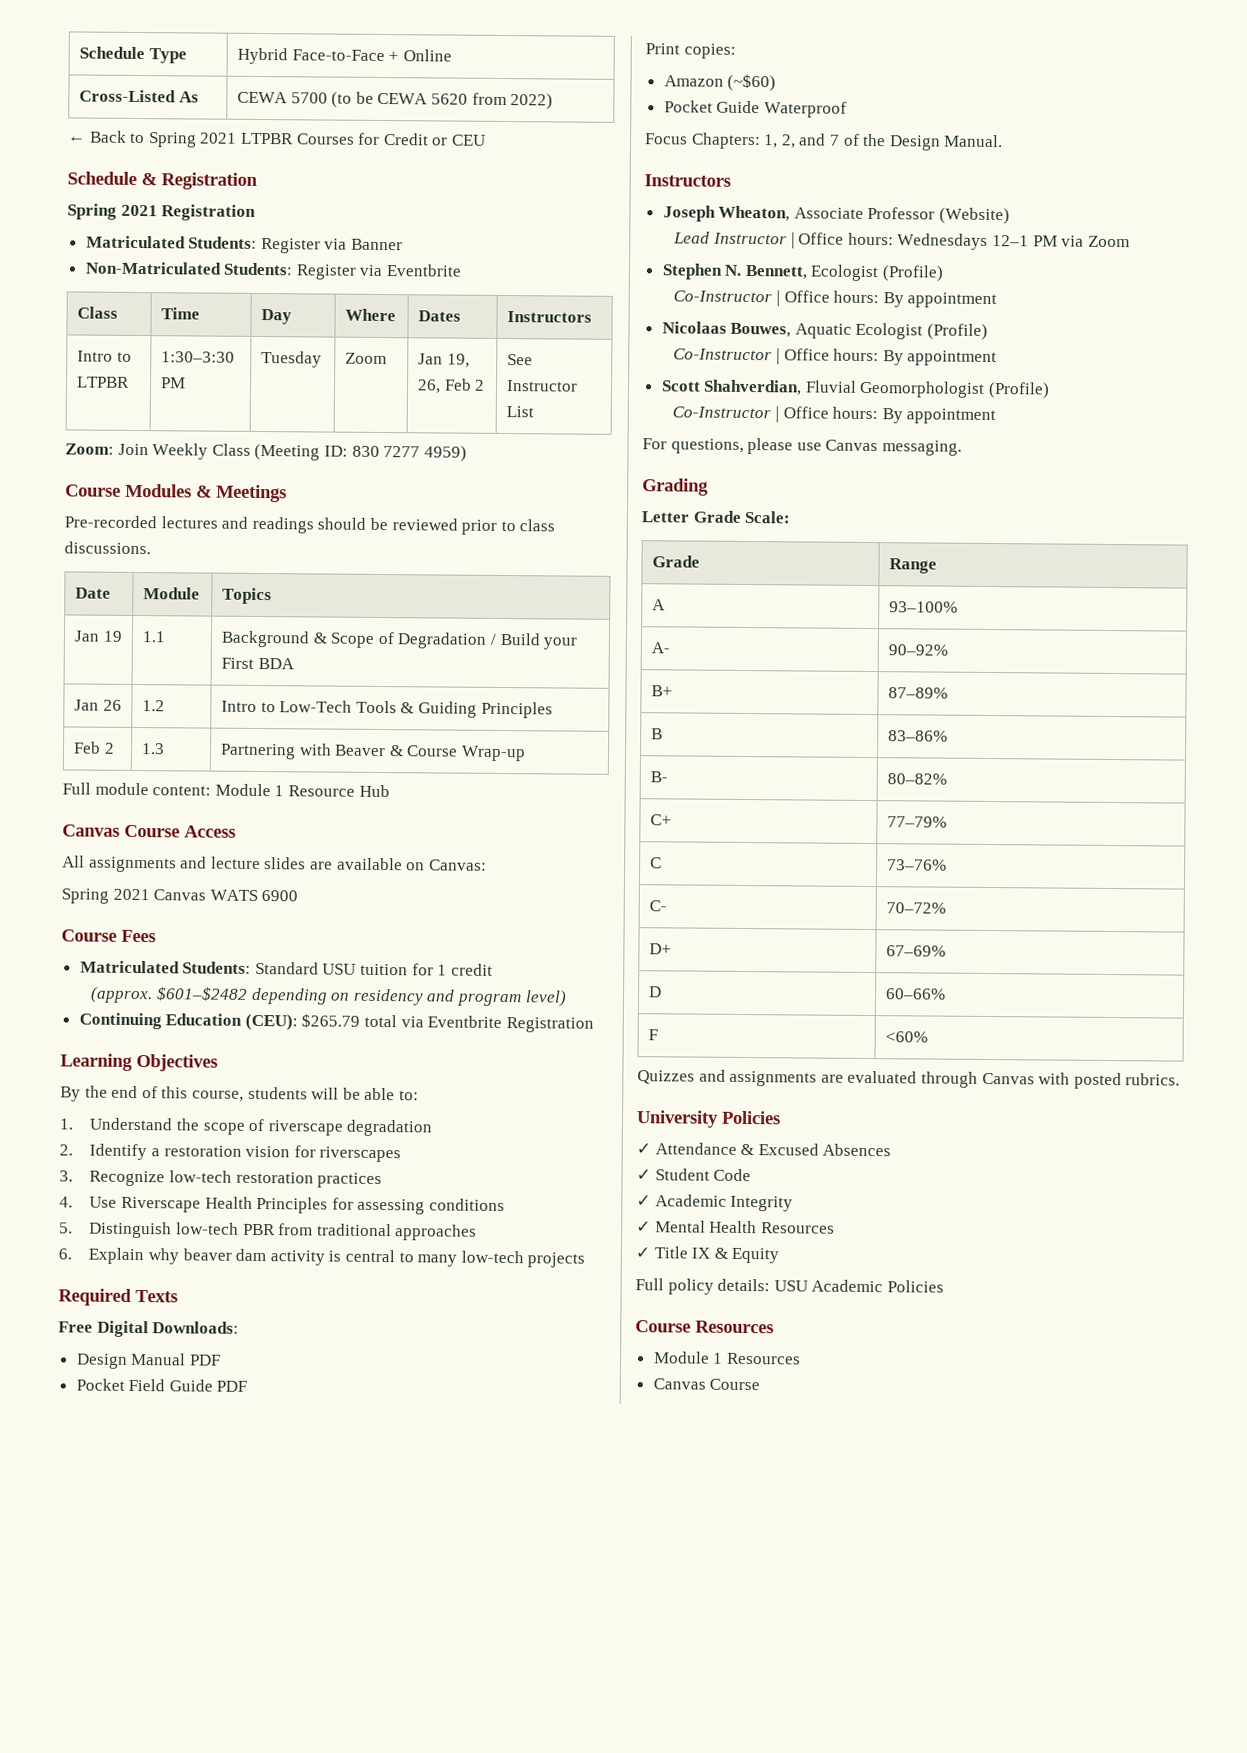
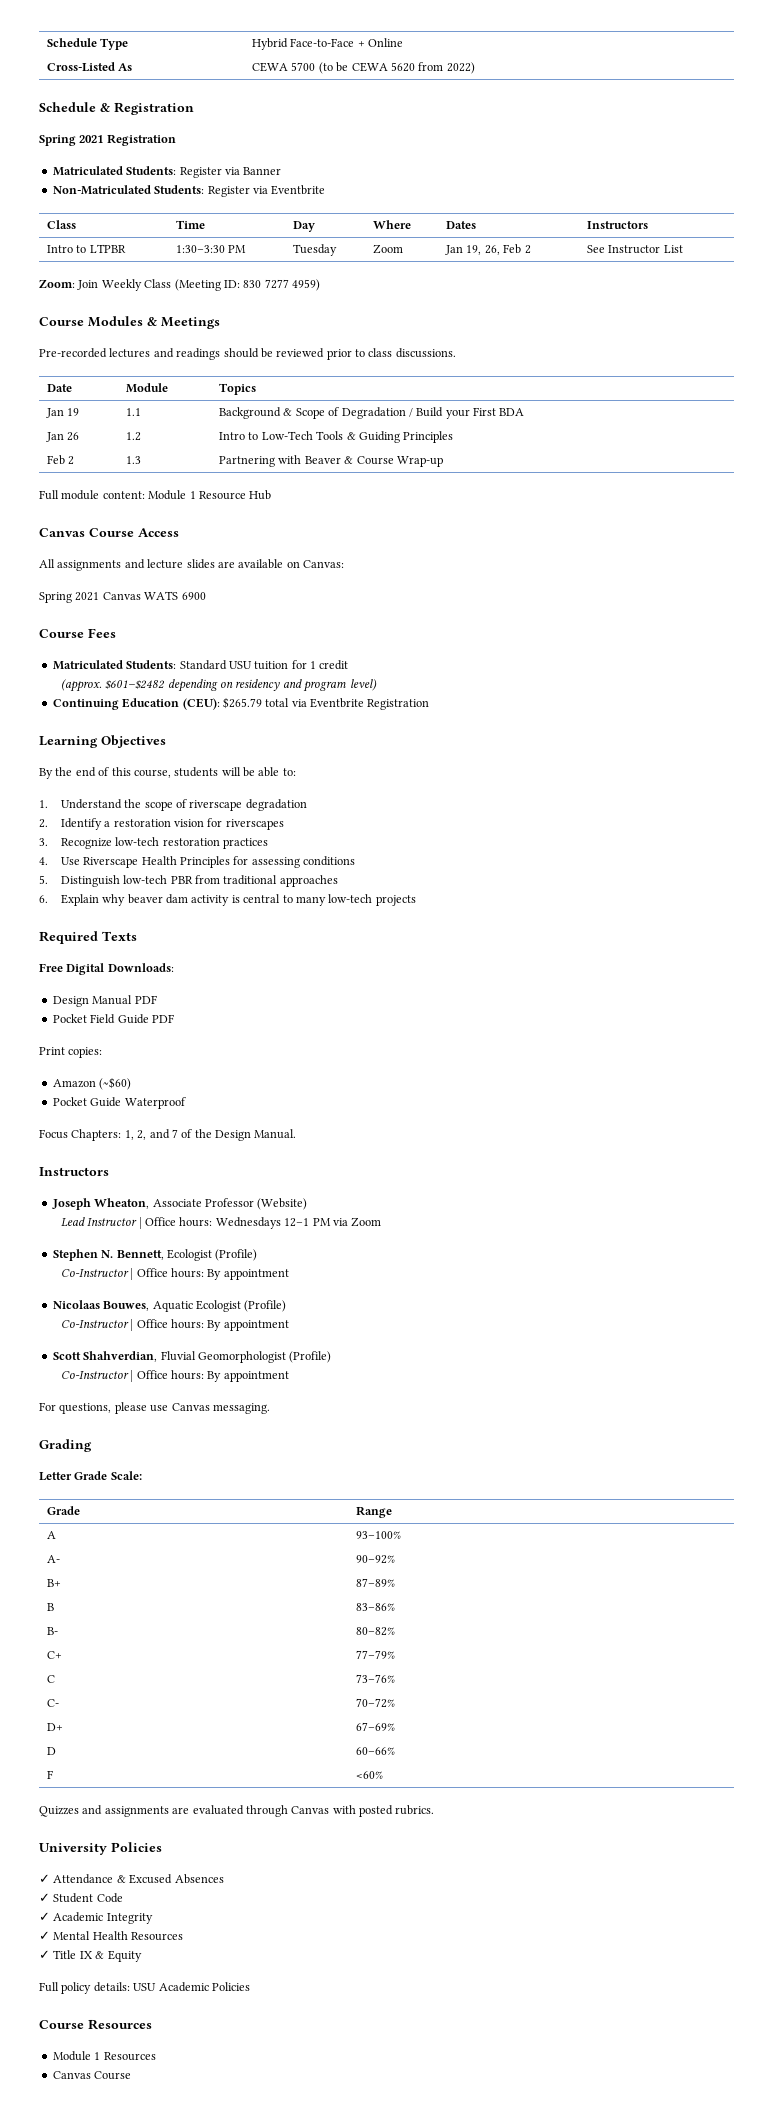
[68,130,486,148] // ← Back to Spring 2021 LTPBR Courses for Credit or CEU -> (475, 68) none

